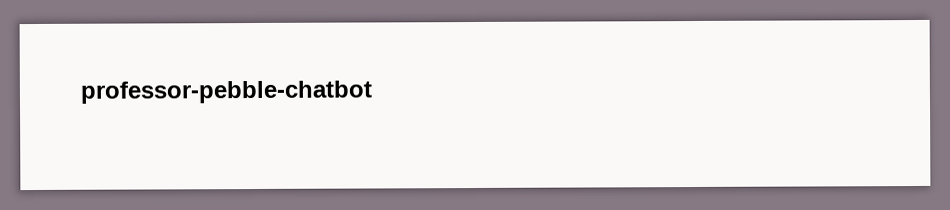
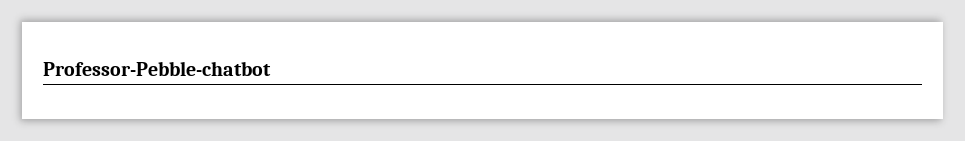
[80,80,372,104] professor-pebble-chatbot -> [43,61,271,76] Professor-Pebble-chatbot

